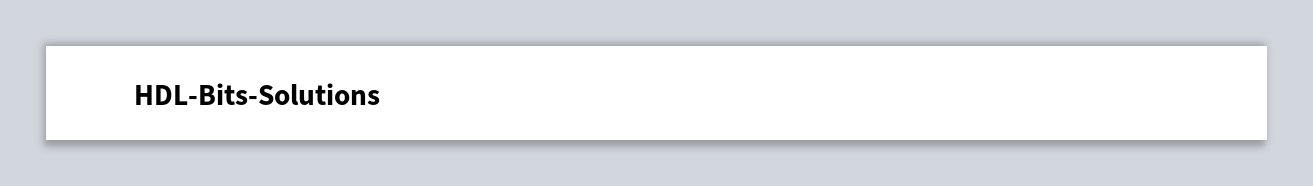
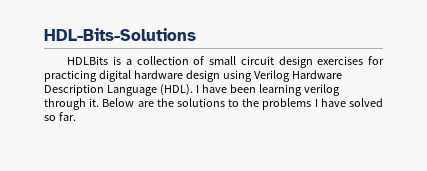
(380, 94) none -> [67,56,384,68] [44,70,342,82] [44,84,340,96] [44,98,384,110] [44,112,76,121] // HDLBits is a collection of small circuit design exercises for practicing digital hardware design using Verilog Hardware Description Language (HDL). I have been learning verilog through it. Below are the solutions to the problems I have solved so far.

